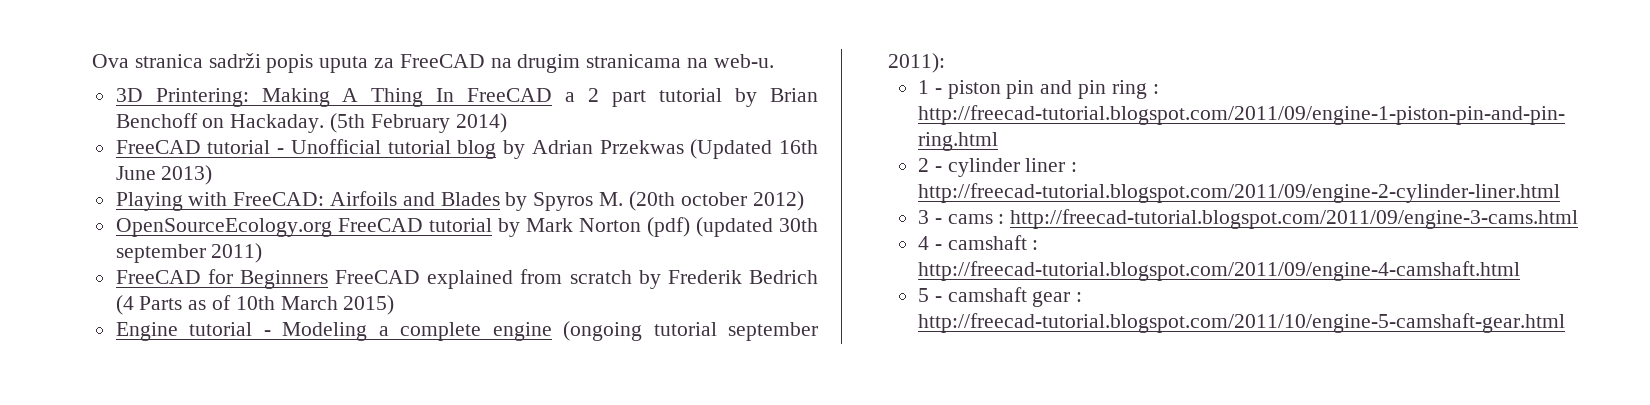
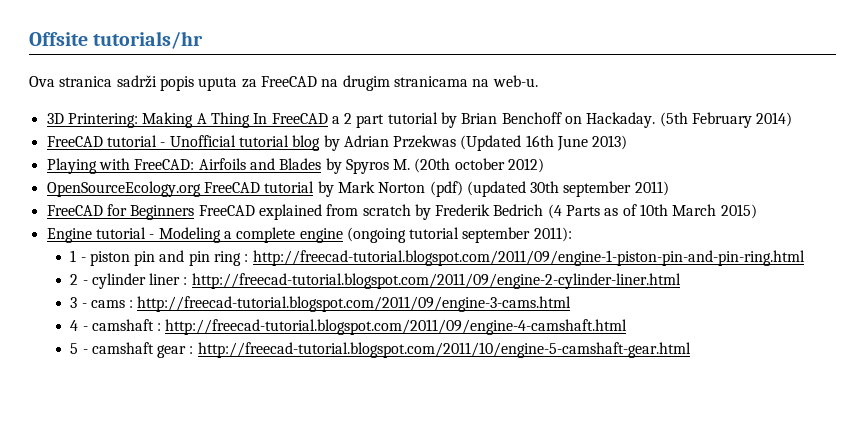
(92, 61) none -> [29,31,204,49] Offsite tutorials/hr //

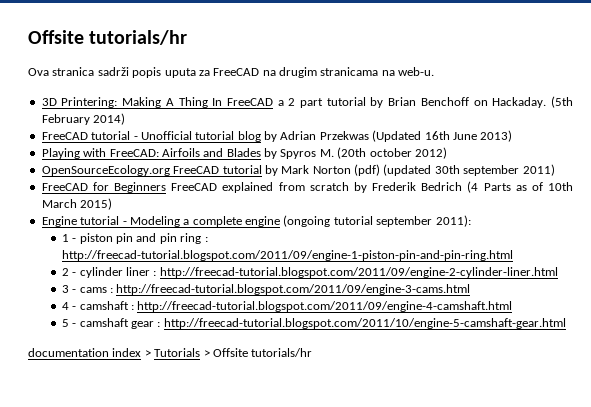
(691, 350) none -> [28,348,313,357] // documentation index > Tutorials > Offsite tutorials/hr

